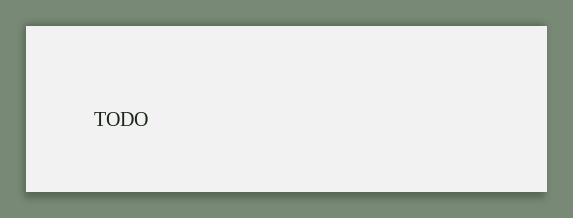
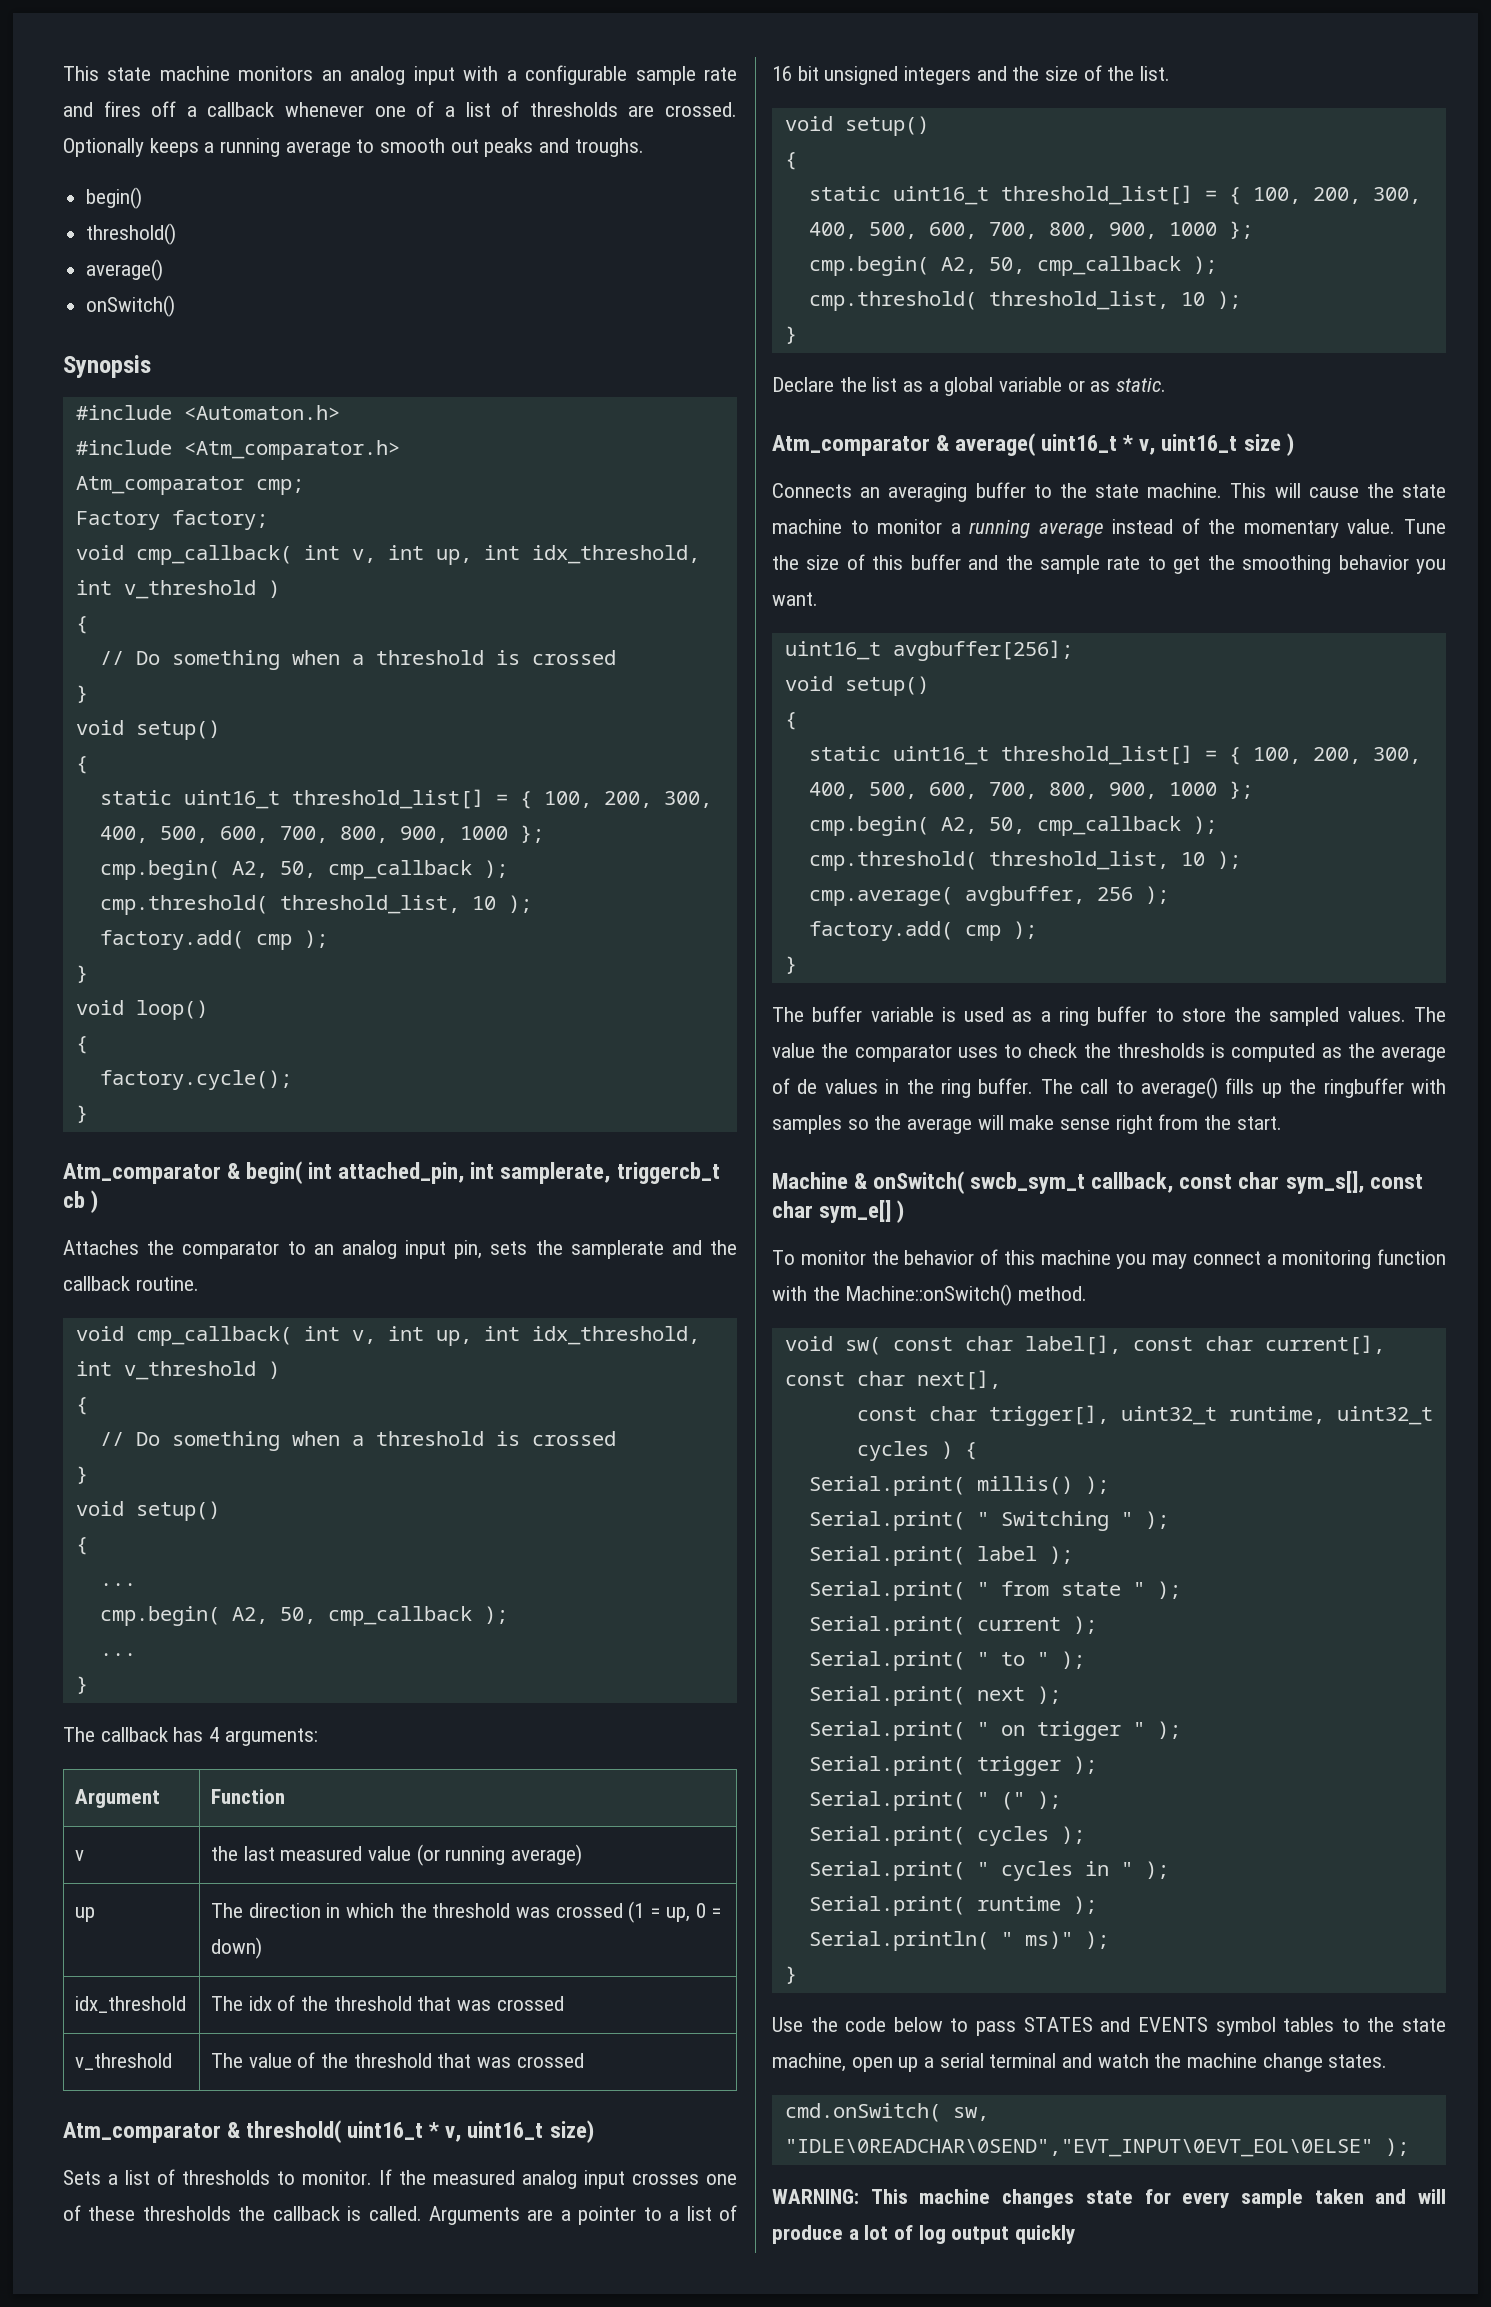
[94,112,148,126] TODO -> [63,65,737,85] [63,101,738,117] [63,138,644,157] [86,187,143,209] [86,223,177,245] [86,259,164,281] [86,295,176,317] [63,355,151,378] [75,405,340,420] [75,440,400,460] [75,476,304,495] [75,510,268,530] [75,545,700,565] [75,580,280,599] [75,616,88,634] [99,650,616,670] [75,685,88,703] [75,720,220,740] [75,756,88,774] [99,789,712,809] [99,825,544,843] [99,860,508,880] [99,895,532,915] [99,930,328,950] [75,965,88,983] [75,1000,208,1020] [75,1036,88,1054] [99,1070,292,1090] [75,1105,88,1123] [63,1161,720,1184] [63,1190,99,1213] [63,1240,737,1259] [63,1276,199,1291] [75,1326,700,1346] [75,1361,280,1380] [75,1397,88,1415] [99,1431,616,1451] [75,1466,88,1484] [75,1501,220,1521] [75,1537,88,1555] [99,1583,136,1586] [99,1606,508,1626] [99,1653,136,1656] [75,1676,88,1694] [63,1727,318,1746] [75,1789,161,1808] [211,1789,286,1804] [75,1850,85,1861] [211,1844,583,1866] [75,1907,96,1922] [211,1901,722,1923] [211,1937,263,1959] [75,1996,187,2013] [211,1995,564,2011] [75,2053,173,2070] [211,2052,584,2068] [63,2120,594,2143] [63,2169,737,2189] [63,2205,738,2225] [772,65,1171,85] [784,116,929,136] [784,152,797,170] [808,185,1421,205] [808,221,1253,239] [808,256,1217,276] [808,291,1241,311] [784,326,797,344] [772,377,1167,396] [772,433,1294,456] [772,482,1446,502] [772,518,1446,538] [772,554,1446,574] [772,592,818,606] [784,640,1073,661] [784,676,929,696] [784,712,797,730] [808,745,1421,765] [808,781,1253,799] [808,816,1217,836] [808,851,1241,871] [808,886,1169,906] [808,921,1037,941] [784,956,797,974] [772,1006,1446,1026] [772,1043,1446,1062] [772,1077,1446,1099] [772,1114,1282,1134] [772,1171,1423,1194] [772,1200,905,1223] [772,1249,1446,1269] [772,1284,1088,1306] [784,1335,1385,1355] [784,1370,1001,1390] [856,1405,1433,1426] [856,1441,977,1461] [808,1476,1109,1496] [808,1511,1169,1531] [808,1546,1073,1566] [808,1581,1181,1601] [808,1616,1097,1636] [808,1651,1085,1671] [808,1686,1061,1706] [808,1721,1181,1741] [808,1756,1097,1776] [808,1791,1061,1811] [808,1826,1085,1846] [808,1861,1169,1881] [808,1896,1097,1916] [808,1931,1109,1951] [784,1966,797,1984] [772,2017,1446,2036] [772,2053,1388,2072] [784,2103,989,2122] [784,2138,1409,2157] [772,2189,1446,2208] [772,2225,1076,2244] This state machine monitors an analog input with a configurable sample rate and fires off a callback whenever one of a list of thresholds are crossed. Optionally keeps a running average to smooth out peaks and troughs. // begin() // threshold() // average() // onSwitch() // Synopsis // #include <Automaton.h> // #include <Atm_comparator.h> // Atm_comparator cmp; // Factory factory; // void cmp_callback( int v, int up, int idx_threshold, int v_threshold ) // { // // Do something when a threshold is crossed // } // void setup() // { // static uint16_t threshold_list[] = { 100, 200, 300, 400, 500, 600, 700, 800, 900, 1000 }; // cmp.begin( A2, 50, cmp_callback ); // cmp.threshold( threshold_list, 10 ); // factory.add( cmp ); // } // void loop() // { // factory.cycle(); // } // Atm_comparator & begin( int attached_pin, int samplerate, triggercb_t cb ) // Attaches the comparator to an analog input pin, sets the samplerate and the callback routine. // void cmp_callback( int v, int up, int idx_threshold, int v_threshold ) // { // // Do something when a threshold is crossed // } // void setup() // { // ... // cmp.begin( A2, 50, cmp_callback ); // ... // } // The callback has 4 arguments: // Argument | Function // v | the last measured value (or running average) // up | The direction in which the threshold was crossed (1 = up, 0 = down) // idx_threshold | The idx of the threshold that was crossed // v_threshold | The value of the threshold that was crossed // Atm_comparator & threshold( uint16_t * v, uint16_t size) // Sets a list of thresholds to monitor. If the measured analog input crosses one of these thresholds the callback is called. Arguments are a pointer to a list of 16 bit unsigned integers and the size of the list. // void setup() // { // static uint16_t threshold_list[] = { 100, 200, 300, 400, 500, 600, 700, 800, 900, 1000 }; // cmp.begin( A2, 50, cmp_callback ); // cmp.threshold( threshold_list, 10 ); // } // Declare the list as a global variable or as static. // Atm_comparator & average( uint16_t * v, uint16_t size ) // Connects an averaging buffer to the state machine. This will cause the state machine to monitor a running average instead of the momentary value. Tune the size of this buffer and the sample rate to get the smoothing behavior you want. // uint16_t avgbuffer[256]; // void setup() // { // static uint16_t threshold_list[] = { 100, 200, 300, 400, 500, 600, 700, 800, 900, 1000 }; // cmp.begin( A2, 50, cmp_callback ); // cmp.threshold( threshold_list, 10 ); // cmp.average( avgbuffer, 256 ); // factory.add( cmp ); // } // The buffer variable is used as a ring buffer to store the sampled values. The value the comparator uses to check the thresholds is computed as the average of de values in the ring buffer. The call to average() fills up the ringbuffer with samples so the average will make sense right from the start. // Machine & onSwitch( swcb_sym_t callback, const char sym_s[], const char sym_e[] ) // To monitor the behavior of this machine you may connect a monitoring function with the Machine::onSwitch() method. // void sw( const char label[], const char current[], const char next[], // const char trigger[], uint32_t runtime, uint32_t cycles ) { // Serial.print( millis() ); // Serial.print( " Switching " ); // Serial.print( label ); // Serial.print( " from state " ); // Serial.print( current ); // Serial.print( " to " ); // Serial.print( next ); // Serial.print( " on trigger " ); // Serial.print( trigger ); // Serial.print( " (" ); // Serial.print( cycles ); // Serial.print( " cycles in " ); // Serial.print( runtime ); // Serial.println( " ms)" ); // } // Use the code below to pass STATES and EVENTS symbol tables to the state machine, open up a serial terminal and watch the machine change states. // cmd.onSwitch( sw, "IDLE\0READCHAR\0SEND","EVT_INPUT\0EVT_EOL\0ELSE" ); // WARNING: This machine changes state for every sample taken and will produce a lot of log output quickly

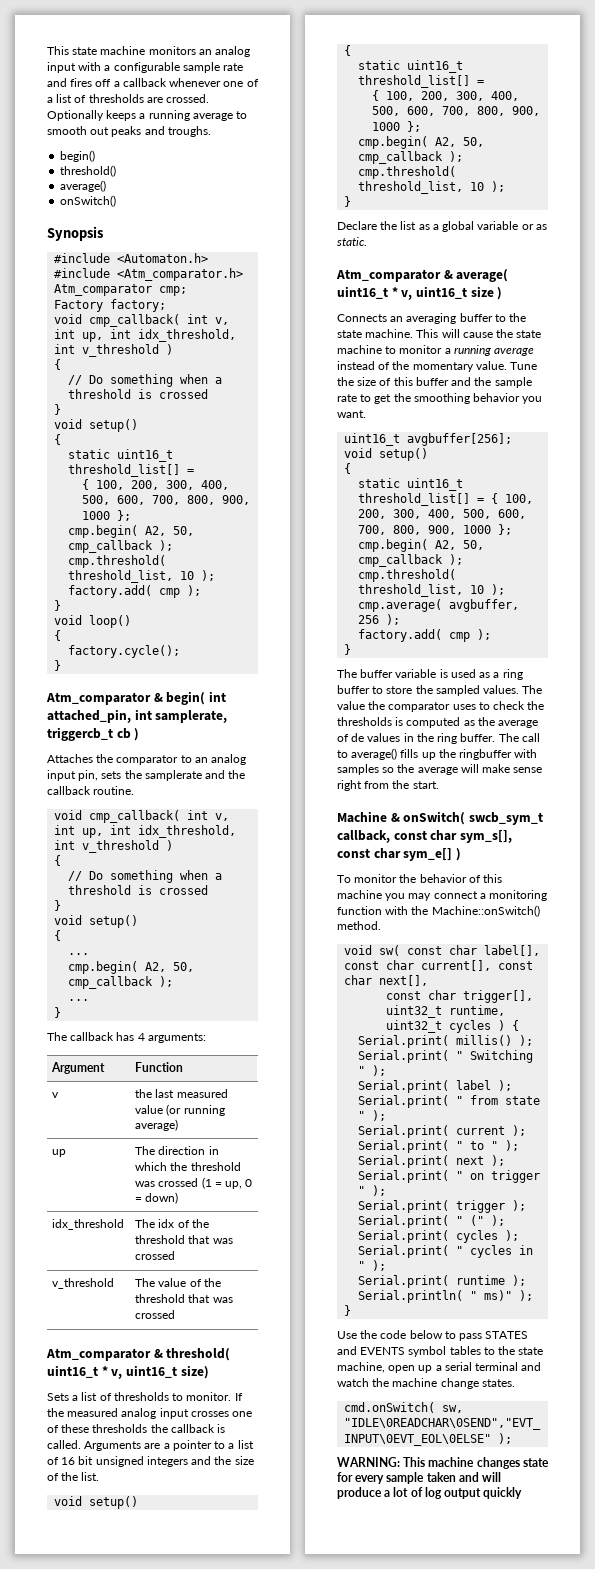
(508, 799) none -> (195, 471) //
(1217, 195) none -> (485, 82) //

